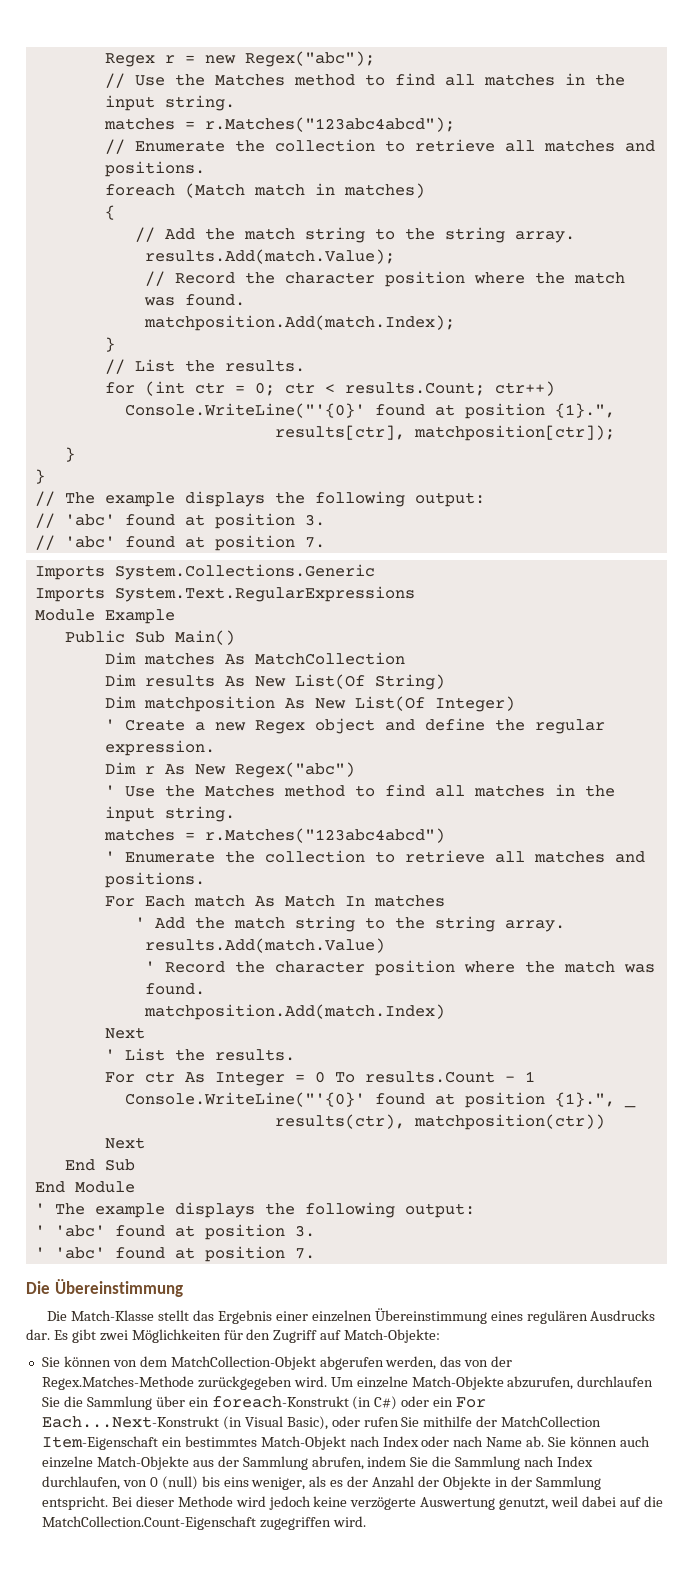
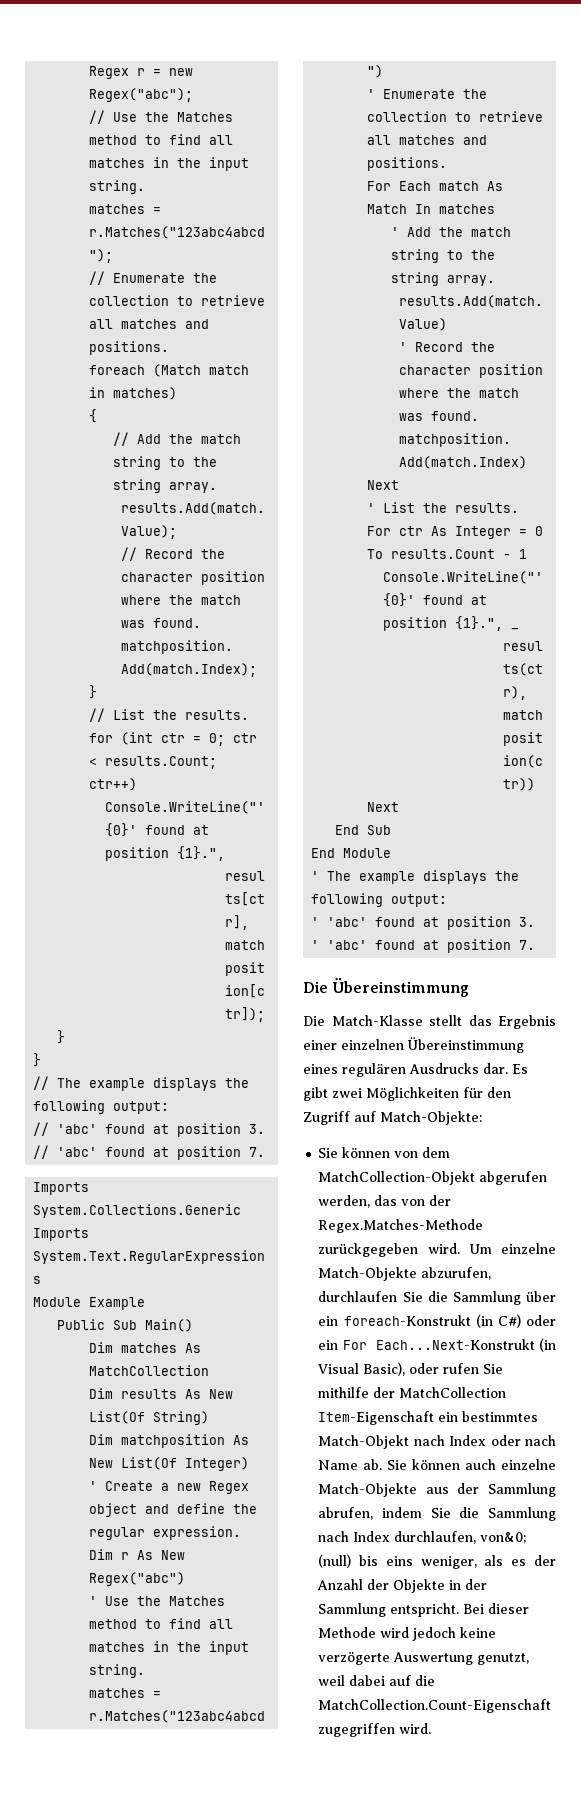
[122,1477,158,1487] von 0 -> [480,1532,527,1544] von&0;

